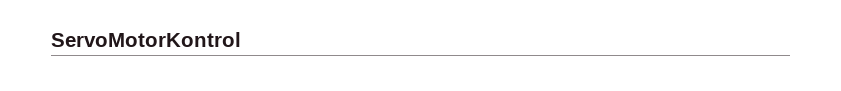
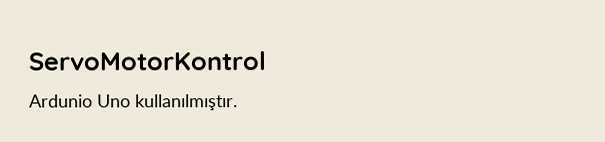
(241, 39) none -> [29,94,238,111] // Ardunio Uno kullanılmıştır.

